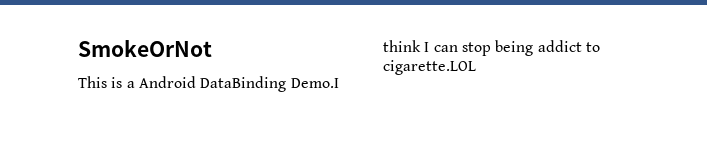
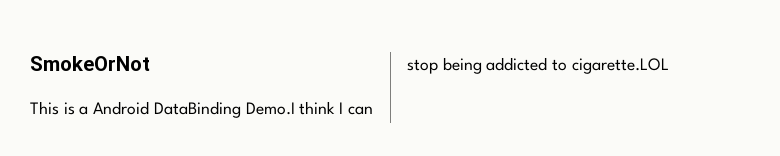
[537,40,582,52] addict -> [486,57,548,71] addicted

